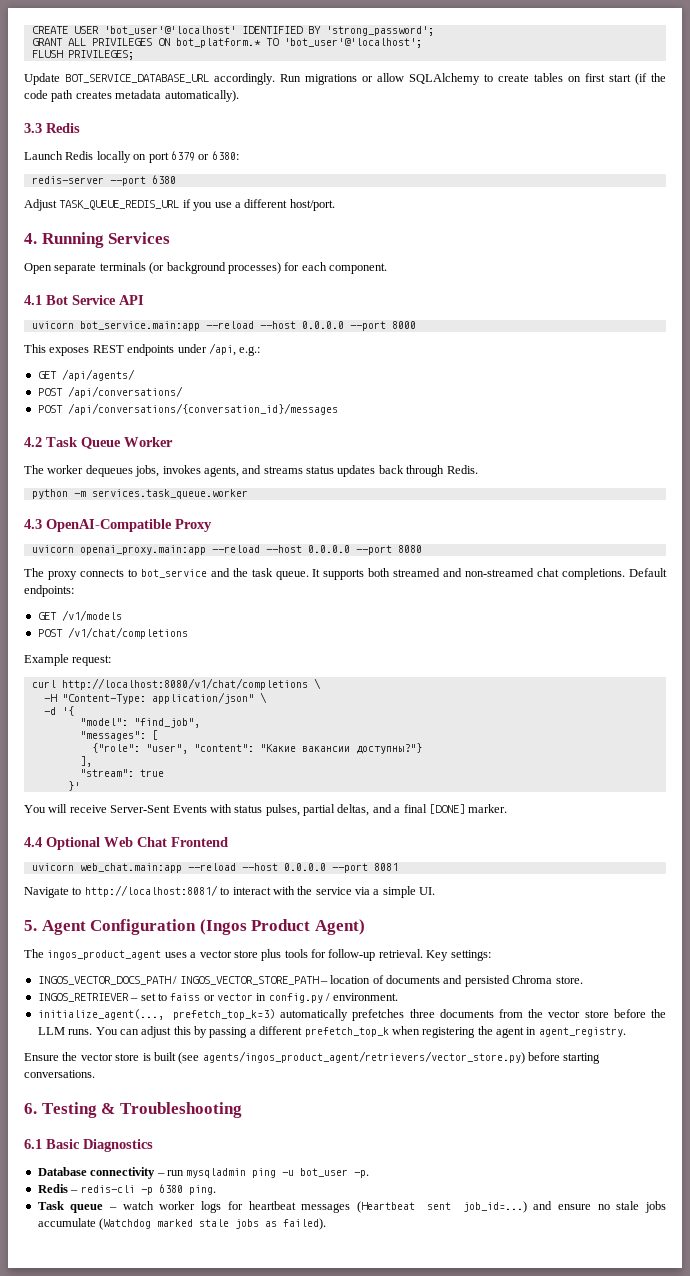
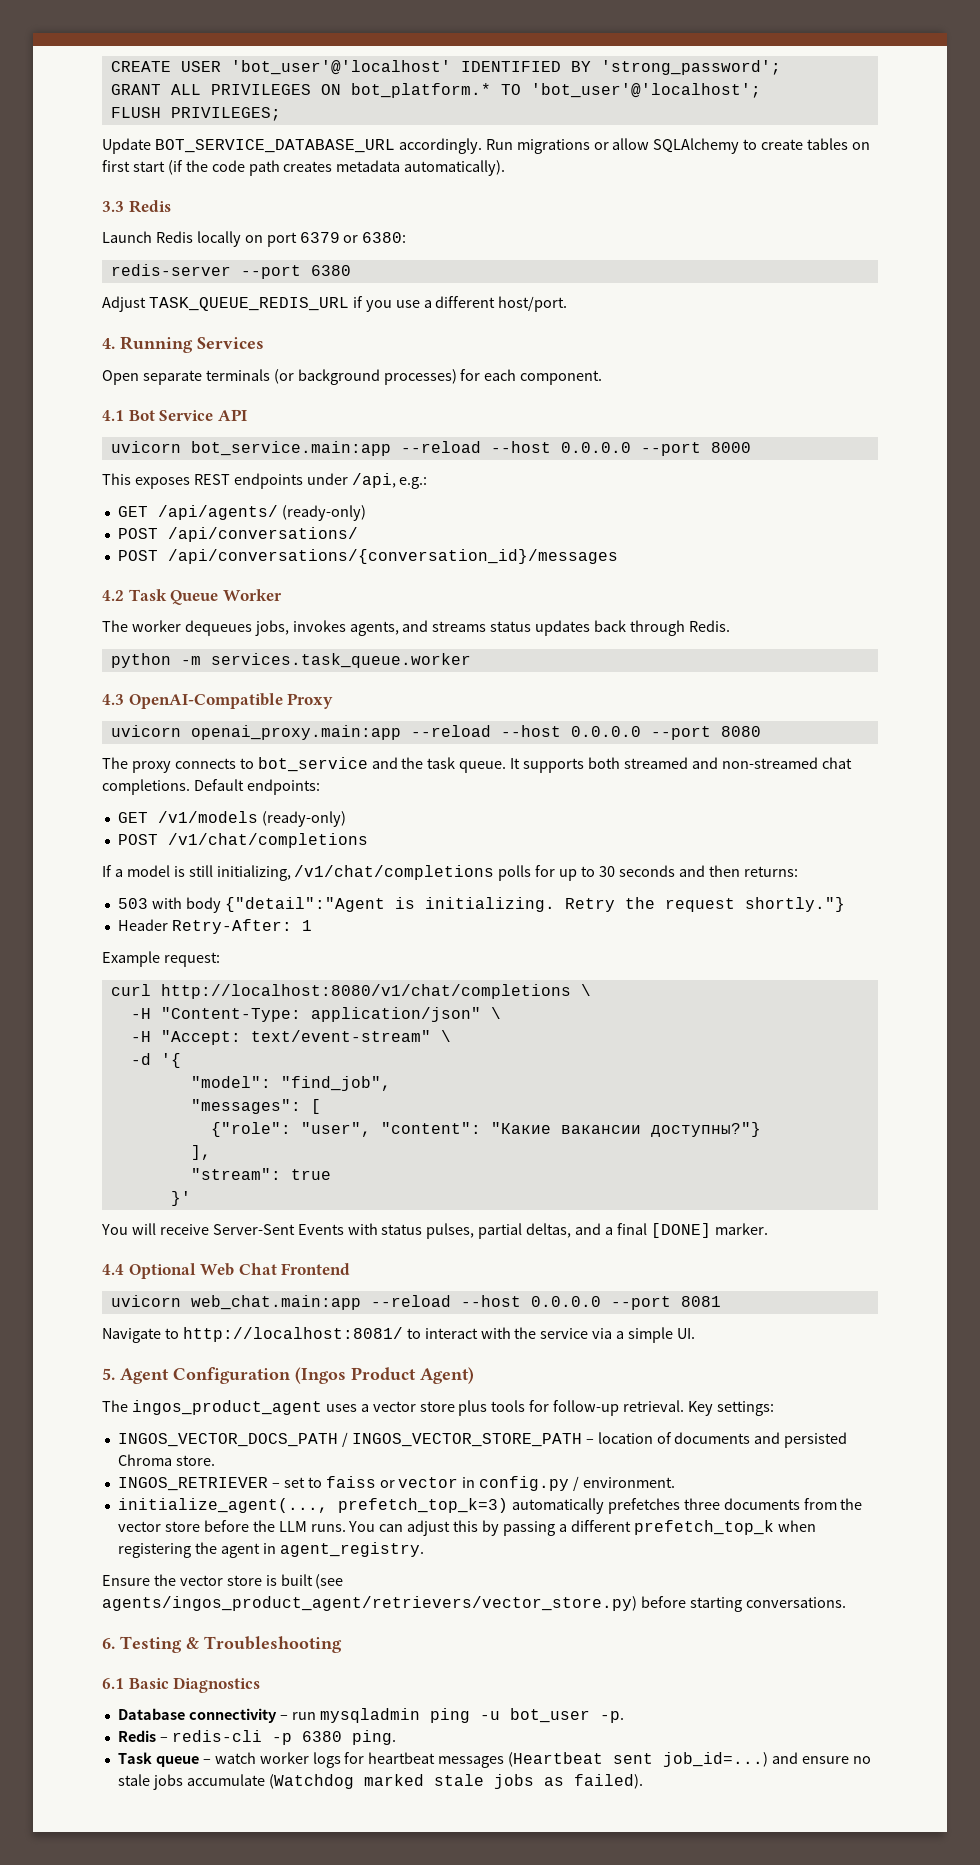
(135, 375) none -> [281,505,366,521] (ready-only)
(122, 615) none -> [261,811,346,827] (ready-only)
(188, 633) none -> [102,865,798,881] [117,897,845,913] [117,919,312,934] // If a model is still initializing, /v1/chat/completions polls for up to 30 seconds and then returns: // 503 with body {"detail":"Agent is initializing. Retry the request shortly."} // Header Retry-After: 1
(267, 697) none -> [130,1030,451,1045] // -H "Accept: text/event-stream" \

